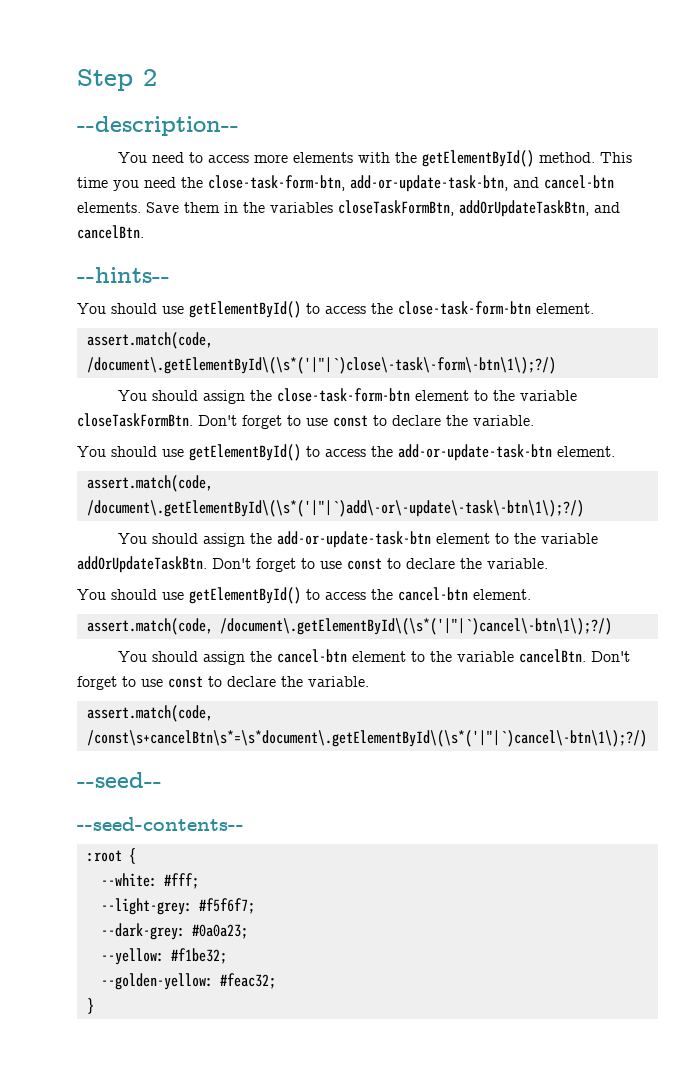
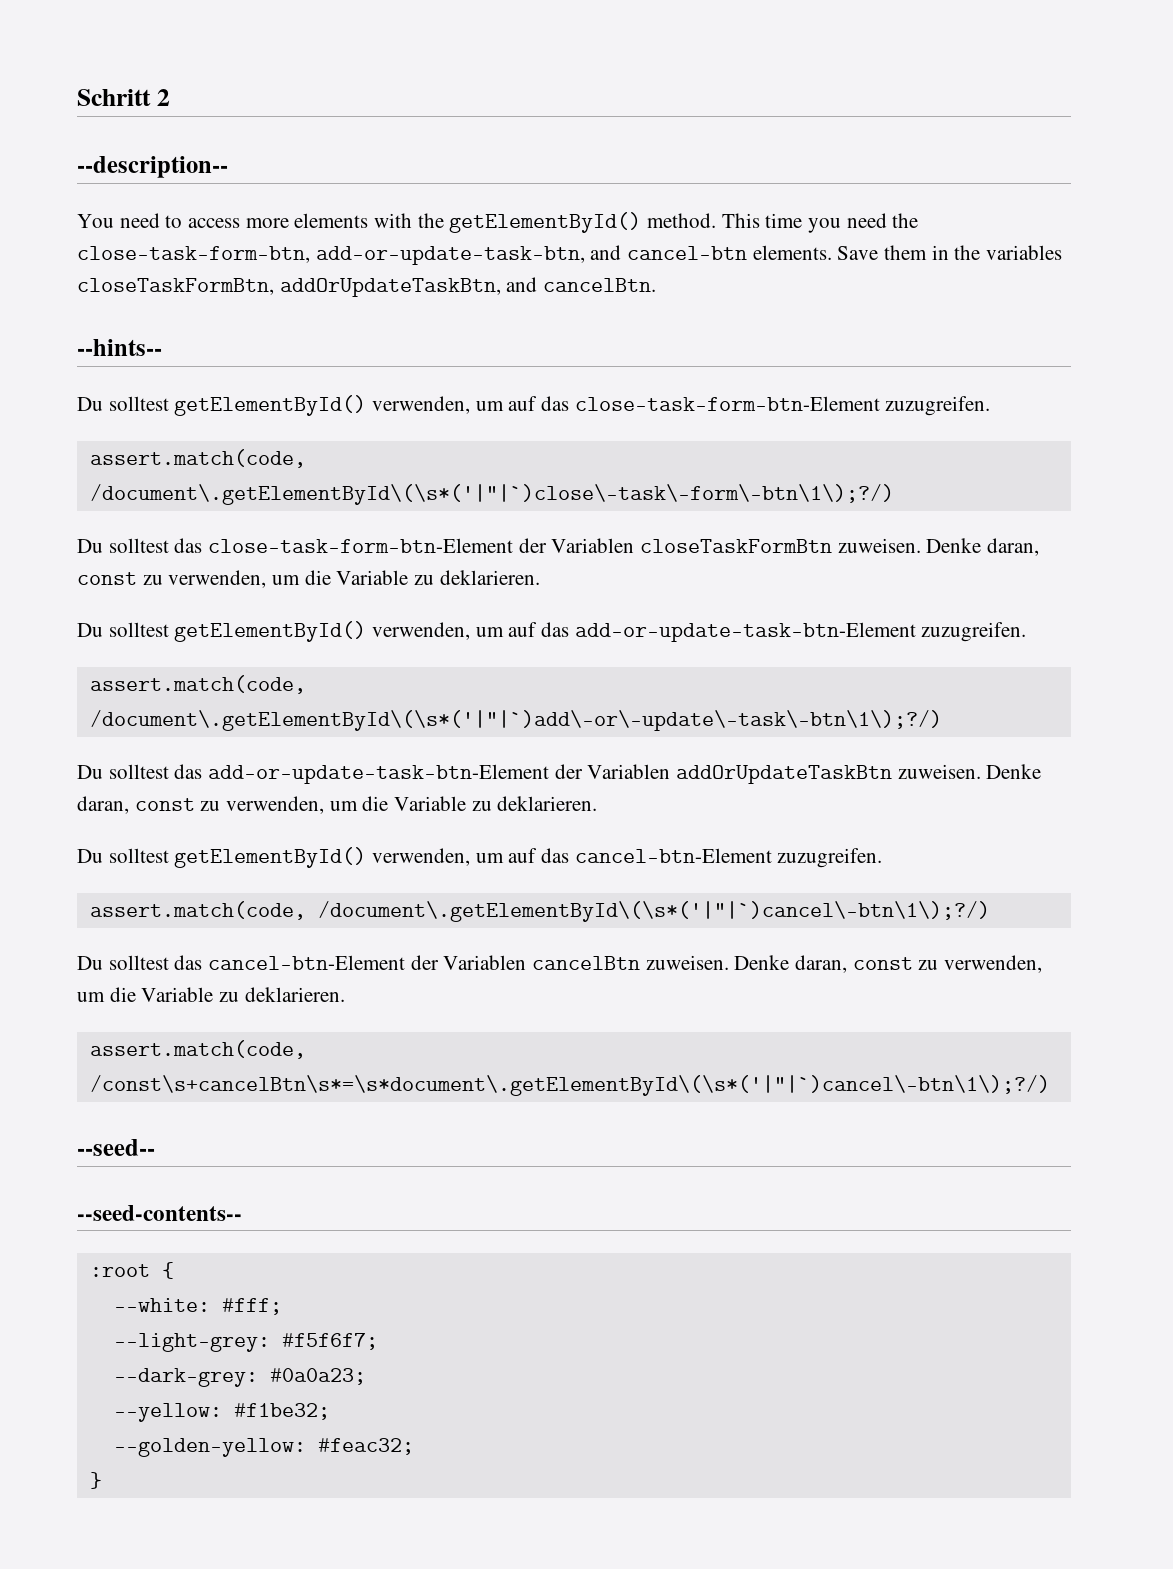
[77,69,133,91] Step -> [77,89,151,106] Schritt
[77,301,594,318] [86,332,213,349] [86,357,556,374] [118,388,578,404] [77,413,534,429] [77,444,615,461] [86,475,213,492] [86,500,584,517] [118,531,599,548] [77,556,548,573] [77,587,531,604] [86,618,612,635] [118,649,631,665] [77,676,369,690] You should use getElementById() to access the close-task-form-btn element. // assert.match(code, /document\.getElementById\(\s*('|"|`)close\-task\-form\-btn\1\);?/) // You should assign the close-task-form-btn element to the variable closeTaskFormBtn. Don't forget to use const to declare the variable. // You should use getElementById() to access the add-or-update-task-btn element. // assert.match(code, /document\.getElementById\(\s*('|"|`)add\-or\-update\-task\-btn\1\);?/) // You should assign the add-or-update-task-btn element to the variable addOrUpdateTaskBtn. Don't forget to use const to declare the variable. // You should use getElementById() to access the cancel-btn element. // assert.match(code, /document\.getElementById\(\s*('|"|`)cancel\-btn\1\);?/) // You should assign the cancel-btn element to the variable cancelBtn. Don't forget to use const to declare the variable. -> [77,395,991,416] [89,449,306,468] [89,484,894,505] [77,538,1040,556] [77,570,540,588] [77,621,1027,642] [89,675,306,694] [89,710,942,731] [77,764,1042,784] [77,796,598,814] [77,847,883,868] [89,901,990,922] [77,955,1043,973] [77,987,345,1002] Du solltest getElementById() verwenden, um auf das close-task-form-btn-Element zuzugreifen. // assert.match(code, /document\.getElementById\(\s*('|"|`)close\-task\-form\-btn\1\);?/) // Du solltest das close-task-form-btn-Element der Variablen closeTaskFormBtn zuweisen. Denke daran, const zu verwenden, um die Variable zu deklarieren. // Du solltest getElementById() verwenden, um auf das add-or-update-task-btn-Element zuzugreifen. // assert.match(code, /document\.getElementById\(\s*('|"|`)add\-or\-update\-task\-btn\1\);?/) // Du solltest das add-or-update-task-btn-Element der Variablen addOrUpdateTaskBtn zuweisen. Denke daran, const zu verwenden, um die Variable zu deklarieren. // Du solltest getElementById() verwenden, um auf das cancel-btn-Element zuzugreifen. // assert.match(code, /document\.getElementById\(\s*('|"|`)cancel\-btn\1\);?/) // Du solltest das cancel-btn-Element der Variablen cancelBtn zuweisen. Denke daran, const zu verwenden, um die Variable zu deklarieren.

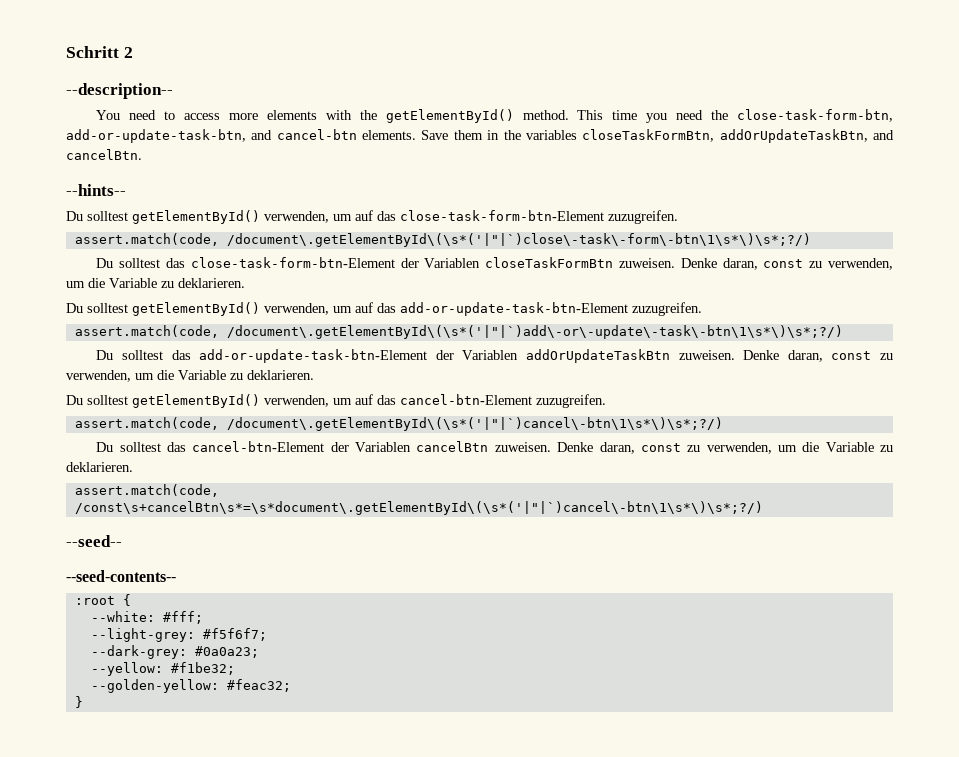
[89,484,894,505] /document\.getElementById\(\s*('|"|`)close\-task\-form\-btn\1\);?/) -> [226,233,811,247] /document\.getElementById\(\s*('|"|`)close\-task\-form\-btn\1\s*\)\s*;?/)
[89,710,942,731] /document\.getElementById\(\s*('|"|`)add\-or\-update\-task\-btn\1\);?/) -> [226,325,843,339] /document\.getElementById\(\s*('|"|`)add\-or\-update\-task\-btn\1\s*\)\s*;?/)
[317,901,990,922] /document\.getElementById\(\s*('|"|`)cancel\-btn\1\);?/) -> [226,417,723,431] /document\.getElementById\(\s*('|"|`)cancel\-btn\1\s*\)\s*;?/)
[89,1075,1050,1096] /const\s+cancelBtn\s*=\s*document\.getElementById\(\s*('|"|`)cancel\-btn\1\);?/) -> [74,501,763,515] /const\s+cancelBtn\s*=\s*document\.getElementById\(\s*('|"|`)cancel\-btn\1\s*\)\s*;?/)

